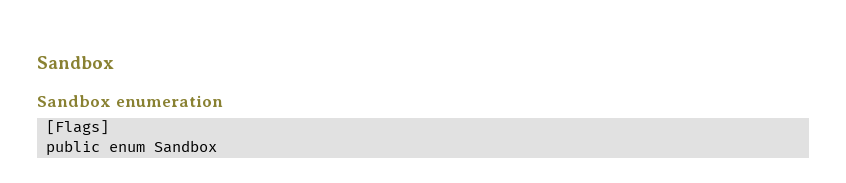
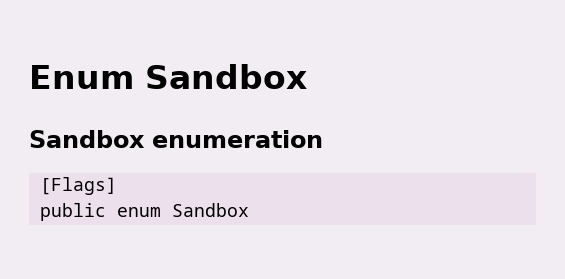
(37, 62) none -> [29,65,134,89] Enum

